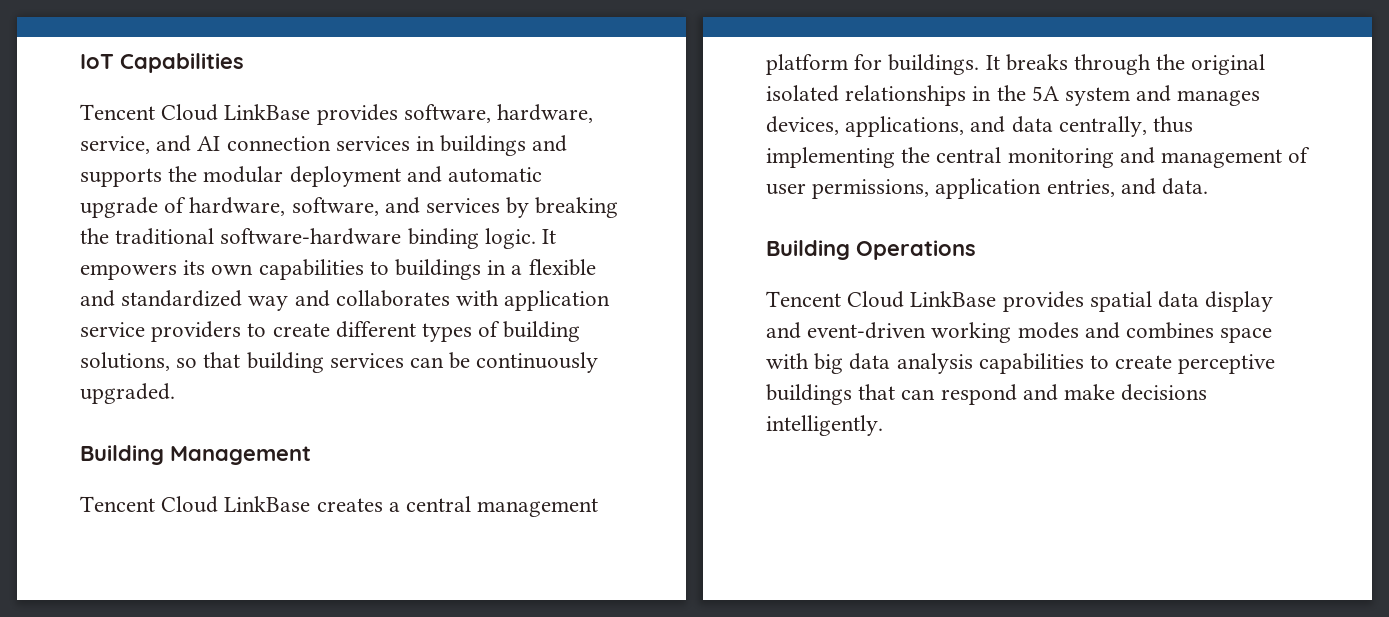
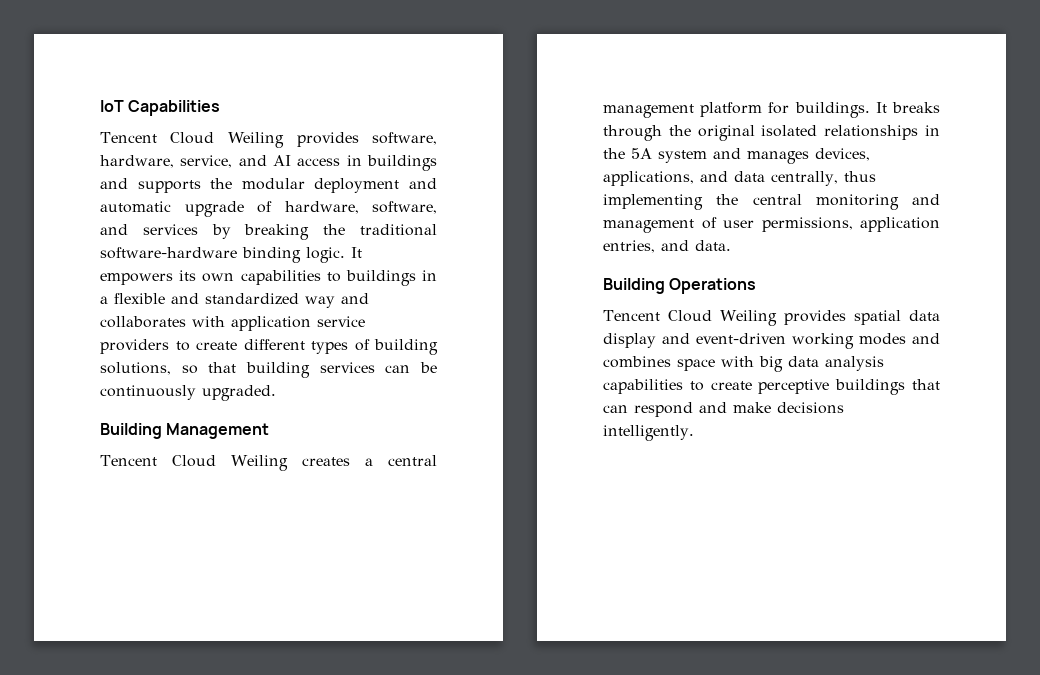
[224,104,311,120] LinkBase -> [227,132,285,148] Weiling
[226,136,410,151] connection services -> [297,158,341,166] access
[224,496,311,512] LinkBase -> [230,455,288,471] Weiling
[910,291,997,307] LinkBase -> [719,310,777,326] Weiling

